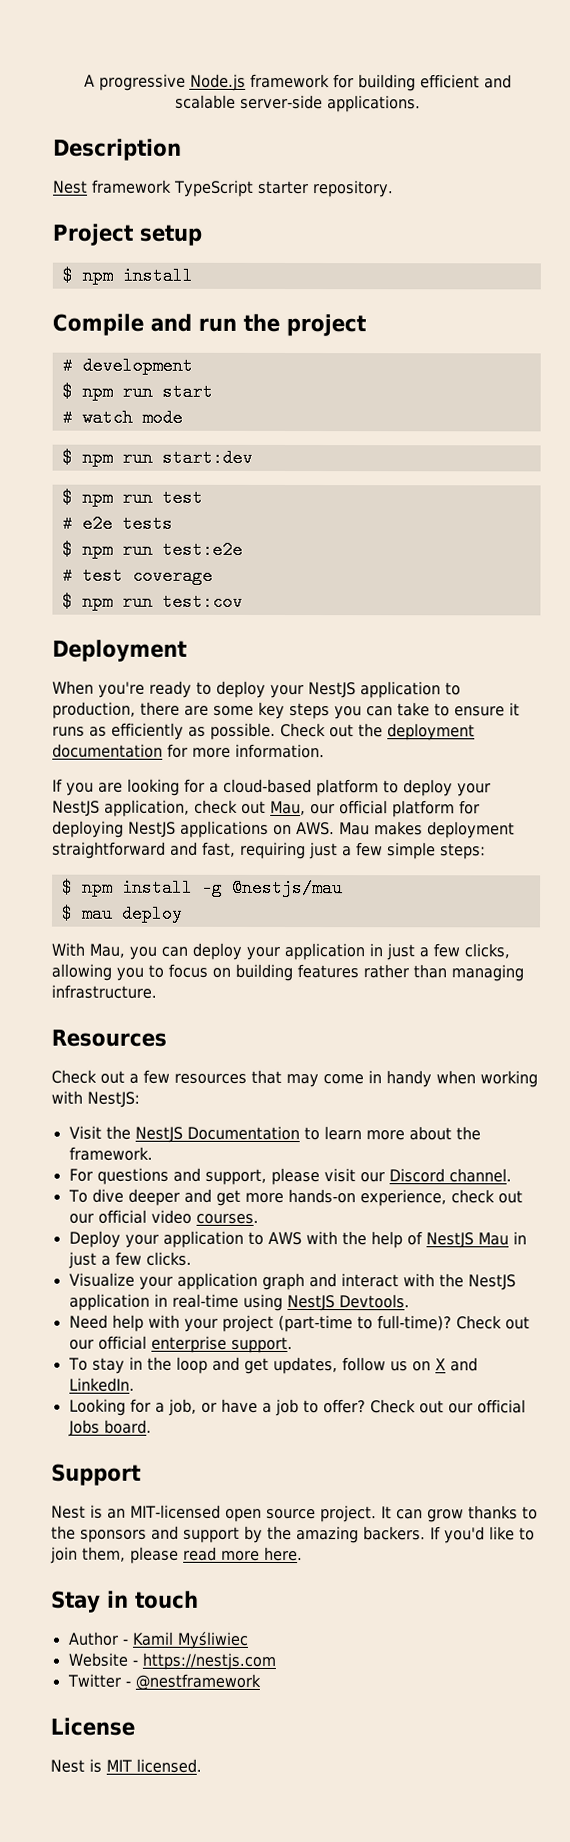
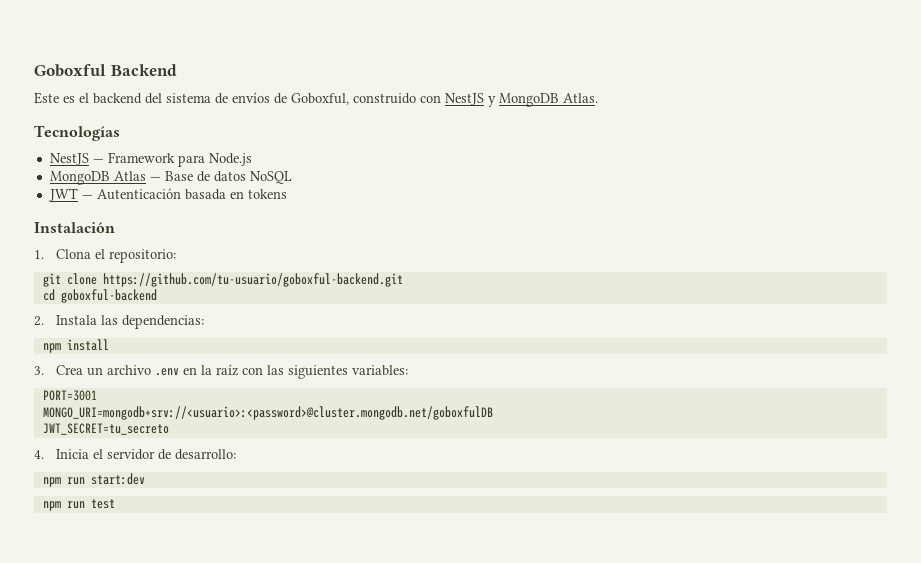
[83,73,512,92] [174,94,421,113] [53,138,182,161] [53,179,394,198] [52,223,202,246] [61,266,193,285] [52,313,367,337] [61,356,193,375] [61,382,213,401] [61,408,183,427] [61,448,73,467] A progressive Node.js framework for building efficient and scalable server-side applications. // Description // Nest framework TypeScript starter repository. // Project setup // $ npm install // Compile and run the project // # development // $ npm run start // # watch mode // $ -> [34,64,177,77] [34,92,598,107] [34,125,120,141] [49,152,252,167] [49,171,292,185] [48,188,287,202] [34,222,115,233] [34,249,176,263] [42,273,403,287] [42,289,157,303] [34,315,204,329] [42,339,109,353] [34,364,408,379] [42,390,97,401] [42,406,493,420] [42,423,169,435] [34,449,236,460] Goboxful Backend // Este es el backend del sistema de envíos de Goboxful, construido con NestJS y MongoDB Atlas. // Tecnologías // NestJS — Framework para Node.js // MongoDB Atlas — Base de datos NoSQL // JWT — Autenticación basada en tokens // Instalación // 1. Clona el repositorio: // git clone https://github.com/tu-usuario/goboxful-backend.git // cd goboxful-backend // 2. Instala las dependencias: // npm install // 3. Crea un archivo .env en la raíz con las siguientes variables: // PORT=3001 // MONGO_URI=mongodb+srv://<usuario>:<password>@cluster.mongodb.net/goboxfulDB // JWT_SECRET=tu_secreto // 4. Inicia el servidor de desarrollo: //
[61,488,73,507] $ -> (145, 479) none
[61,514,173,533] [61,540,243,559] [61,566,213,585] [61,592,243,611] [52,639,188,662] [52,680,461,699] [52,701,520,720] [52,722,475,741] [52,743,325,759] [52,778,491,797] [52,799,480,818] [52,820,515,839] [52,841,486,860] [61,878,343,898] [60,904,183,923] [51,942,510,961] [51,963,524,982] [51,984,157,999] [51,1028,167,1047] [51,1069,538,1088] [51,1090,140,1108] [68,1125,481,1143] [68,1146,153,1161] [68,1167,512,1186] [67,1188,523,1207] [68,1209,259,1224] [68,1230,527,1249] [67,1251,192,1269] [68,1272,516,1291] [68,1293,410,1312] [68,1314,530,1333] [68,1335,293,1354] [67,1356,478,1375] [68,1377,135,1392] [68,1398,526,1417] [67,1419,152,1437] [51,1463,142,1486] [51,1504,538,1523] [51,1525,535,1544] [50,1546,303,1564] [51,1590,199,1613] [67,1631,249,1649] [67,1652,276,1670] [66,1673,261,1690] [50,1717,135,1736] [50,1758,202,1773] // # e2e tests // $ npm run test:e2e // # test coverage // $ npm run test:cov // Deployment // When you're ready to deploy your NestJS application to production, there are some key steps you can take to ensure it runs as efficiently as possible. Check out the deployment documentation for more information. // If you are looking for a cloud-based platform to deploy your NestJS application, check out Mau, our official platform for deploying NestJS applications on AWS. Mau makes deployment straightforward and fast, requiring just a few simple steps: // $ npm install -g @nestjs/mau // $ mau deploy // With Mau, you can deploy your application in just a few clicks, allowing you to focus on building features rather than managing infrastructure. // Resources // Check out a few resources that may come in handy when working with NestJS: // Visit the NestJS Documentation to learn more about the framework. // For questions and support, please visit our Discord channel. // To dive deeper and get more hands-on experience, check out our official video courses. // Deploy your application to AWS with the help of NestJS Mau in just a few clicks. // Visualize your application graph and interact with the NestJS application in real-time using NestJS Devtools. // Need help with your project (part-time to full-time)? Check out our official enterprise support. // To stay in the loop and get updates, follow us on X and LinkedIn. // Looking for a job, or have a job to offer? Check out our official Jobs board. // Support // Nest is an MIT-licensed open source project. It can grow thanks to the sponsors and support by the amazing backers. If you'd like to join them, please read more here. // Stay in touch // Author - Kamil Myśliwiec // Website - https://nestjs.com // Twitter - @nestframework // License // Nest is MIT licensed. -> (115, 504) none

